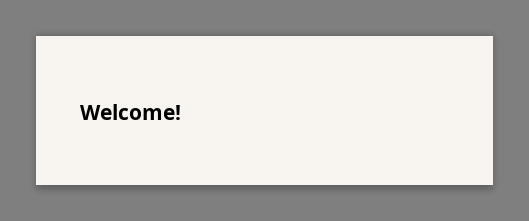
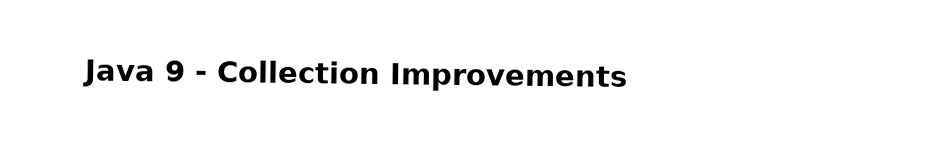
[80,104,181,120] Welcome! -> [82,59,628,93] Java 9 - Collection Improvements

